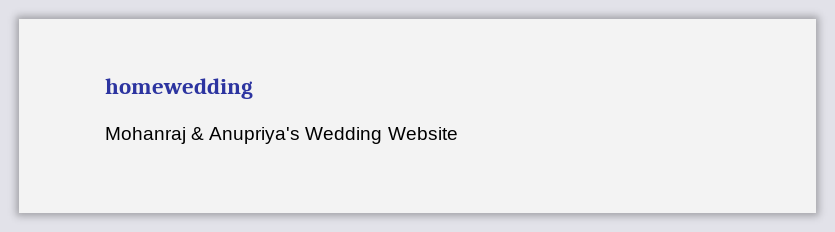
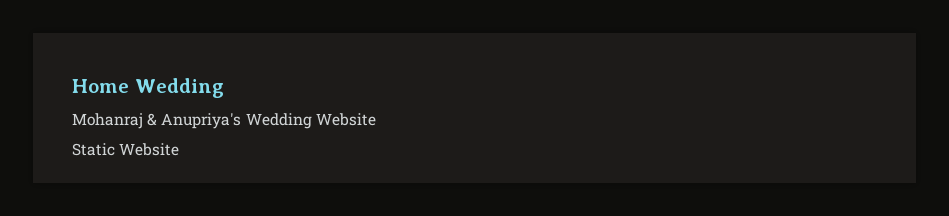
[105,78,253,99] homewedding -> [72,78,224,98] Home Wedding
(458, 133) none -> [72,143,180,156] // Static Website

